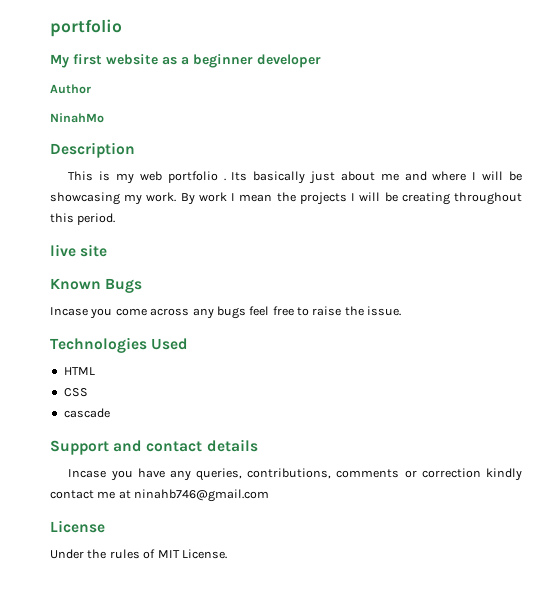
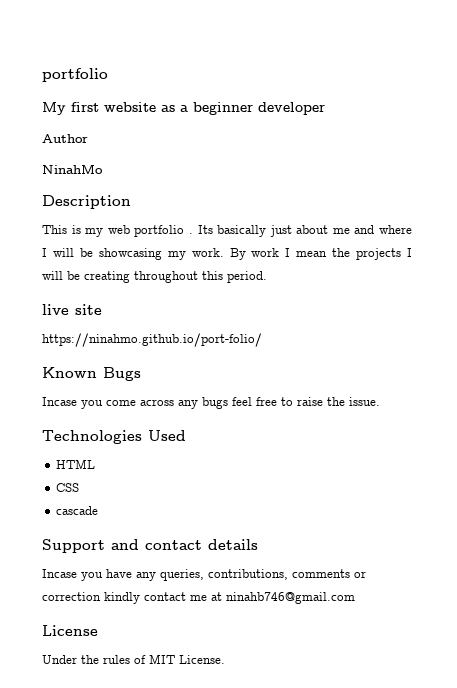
(108, 250) none -> [42,333,262,347] // https://ninahmo.github.io/port-folio/

